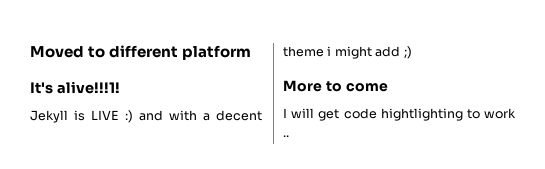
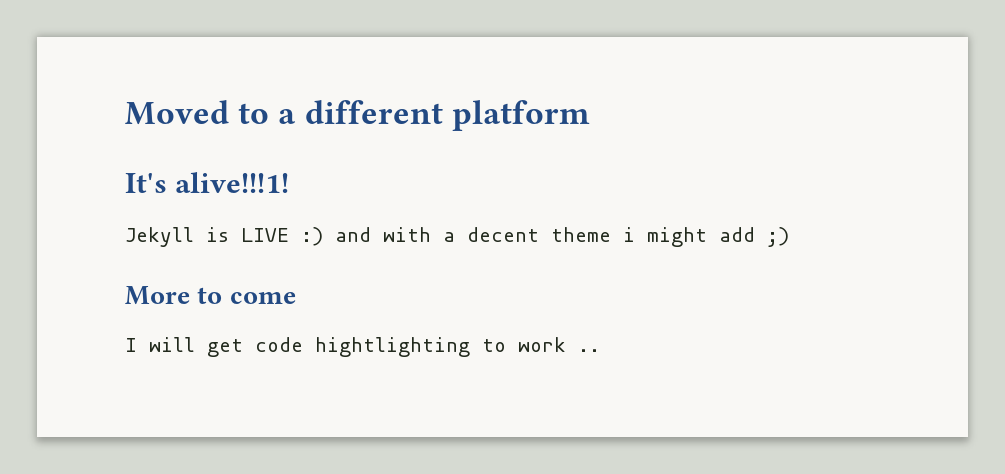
(106, 52) none -> [278,109,297,124] a

